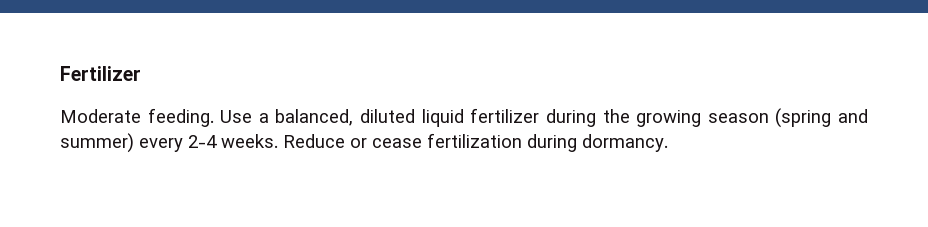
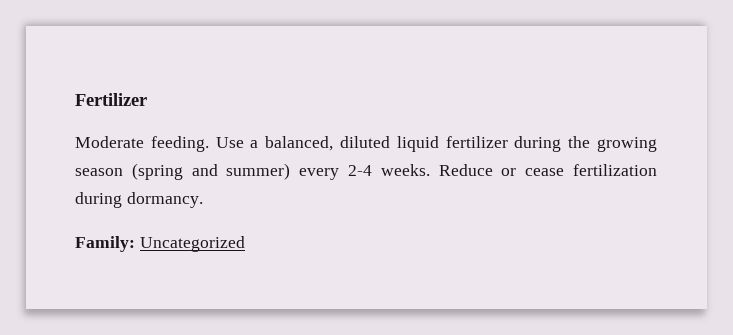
(668, 143) none -> [75,236,245,252] // Family: Uncategorized

